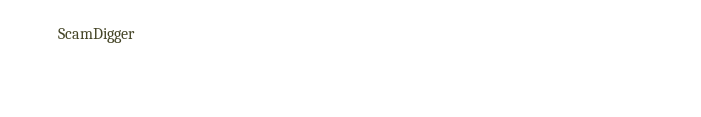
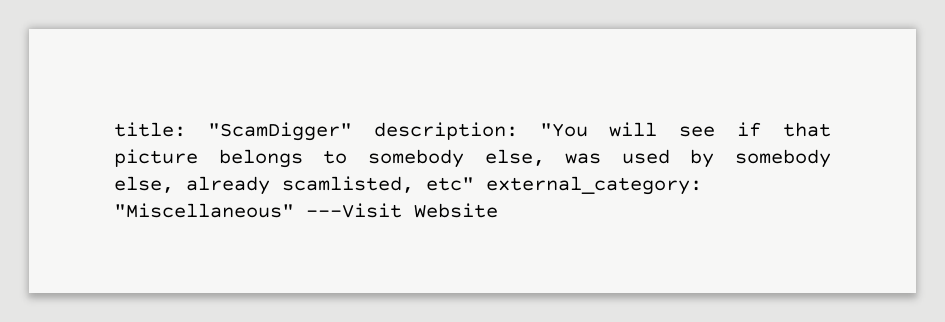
[58,28,135,43] ScamDigger -> [114,122,831,141] [114,149,831,168] [114,176,702,195] [114,203,498,218] title: "ScamDigger" description: "You will see if that picture belongs to somebody else, was used by somebody else, already scamlisted, etc" external_category: "Miscellaneous" ---Visit Website

